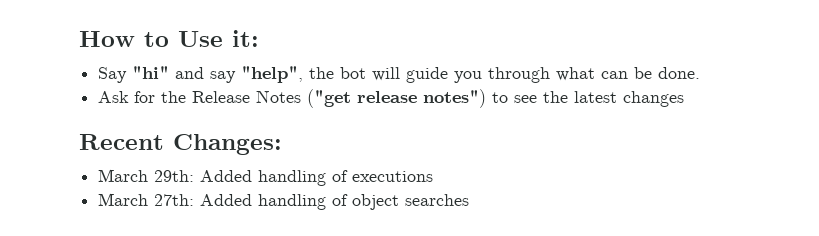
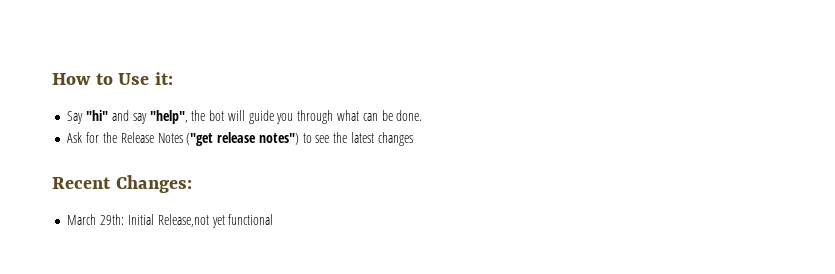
[200,170,434,186] [98,193,470,210] Added handling of executions // March 27th: Added handling of object searches -> [127,214,274,228] Initial Release,not yet functional

